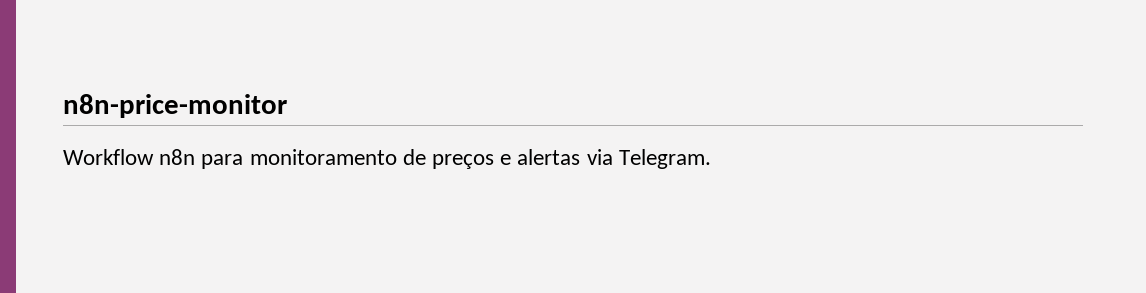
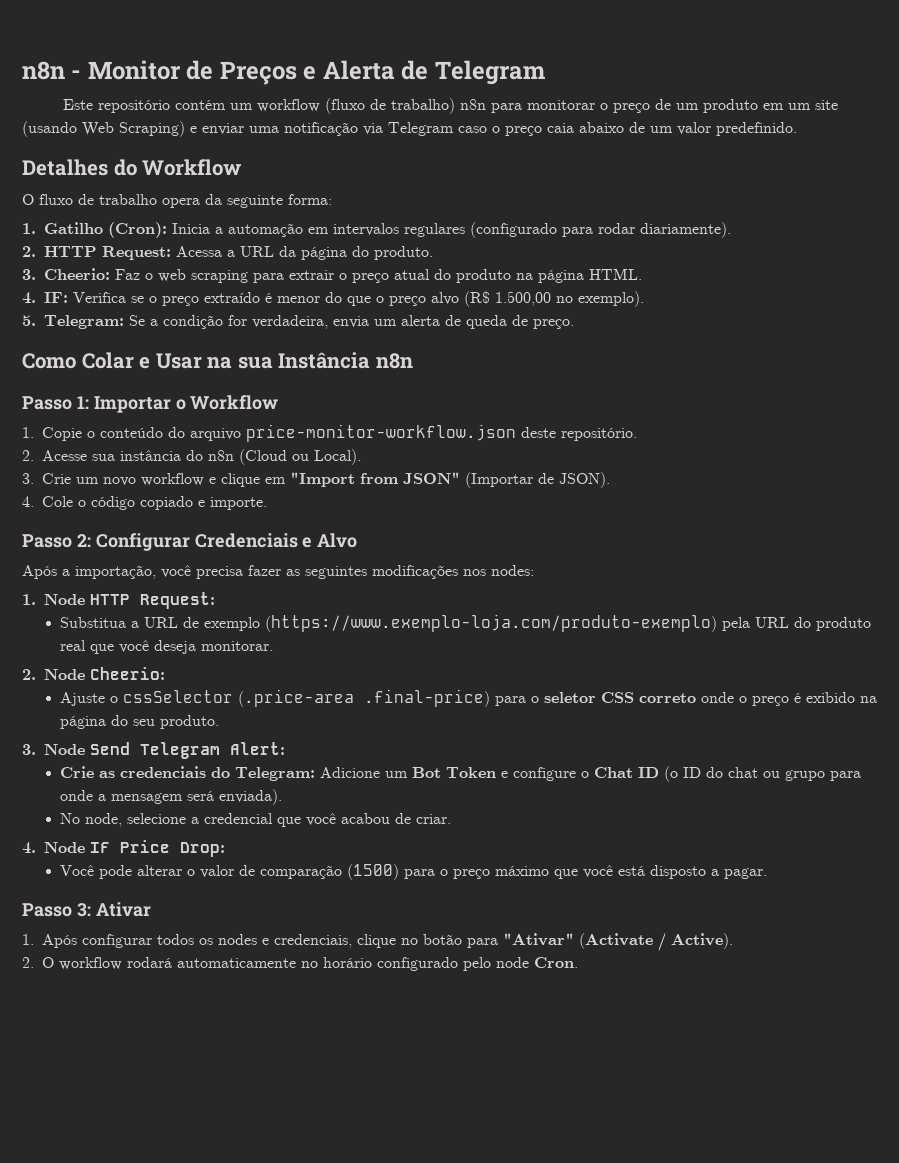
[63,94,287,118] [63,149,711,169] n8n-price-monitor // Workflow n8n para monitoramento de preços e alertas via Telegram. -> [22,60,545,85] [63,98,839,114] [22,121,797,137] [22,159,242,176] [22,194,332,208] [22,222,731,238] [22,246,433,260] [22,268,642,283] [22,291,644,307] [22,315,574,329] [22,352,413,369] [22,395,279,413] [22,424,638,442] [22,449,362,465] [22,472,611,488] [22,496,268,510] [22,533,358,551] [22,565,534,579] [22,592,215,609] [59,614,871,632] [59,640,273,654] [22,667,165,680] [59,689,877,707] [59,715,219,729] [22,742,285,759] [59,766,861,782] [59,789,282,805] [59,813,451,827] [22,840,225,857] [59,864,767,880] [22,902,151,917] [22,933,734,951] [22,957,579,971] n8n - Monitor de Preços e Alerta de Telegram // Este repositório contém um workflow (fluxo de trabalho) n8n para monitorar o preço de um produto em um site (usando Web Scraping) e enviar uma notificação via Telegram caso o preço caia abaixo de um valor predefinido. // Detalhes do Workflow // O fluxo de trabalho opera da seguinte forma: // 1. Gatilho (Cron): Inicia a automação em intervalos regulares (configurado para rodar diariamente). // 2. HTTP Request: Acessa a URL da página do produto. // 3. Cheerio: Faz o web scraping para extrair o preço atual do produto na página HTML. // 4. IF: Verifica se o preço extraído é menor do que o preço alvo (R$ 1.500,00 no exemplo). // 5. Telegram: Se a condição for verdadeira, envia um alerta de queda de preço. // Como Colar e Usar na sua Instância n8n // Passo 1: Importar o Workflow // 1. Copie o conteúdo do arquivo price-monitor-workflow.json deste repositório. // 2. Acesse sua instância do n8n (Cloud ou Local). // 3. Crie um novo workflow e clique em "Import from JSON" (Importar de JSON). // 4. Cole o código copiado e importe. // Passo 2: Configurar Credenciais e Alvo // Após a importação, você precisa fazer as seguintes modificações nos nodes: // 1. Node HTTP Request: // Substitua a URL de exemplo (https://www.exemplo-loja.com/produto-exemplo) pela URL do produto real que você deseja monitorar. // 2. Node Cheerio: // Ajuste o cssSelector (.price-area .final-price) para o seletor CSS correto onde o preço é exibido na página do seu produto. // 3. Node Send Telegram Alert: // Crie as credenciais do Telegram: Adicione um Bot Token e configure o Chat ID (o ID do chat ou grupo para onde a mensagem será enviada). // No node, selecione a credencial que você acabou de criar. // 4. Node IF Price Drop: // Você pode alterar o valor de comparação (1500) para o preço máximo que você está disposto a pagar. // Passo 3: Ativar // 1. Após configurar todos os nodes e credenciais, clique no botão para "Ativar" (Activate / Active). // 2. O workflow rodará automaticamente no horário configurado pelo node Cron.

